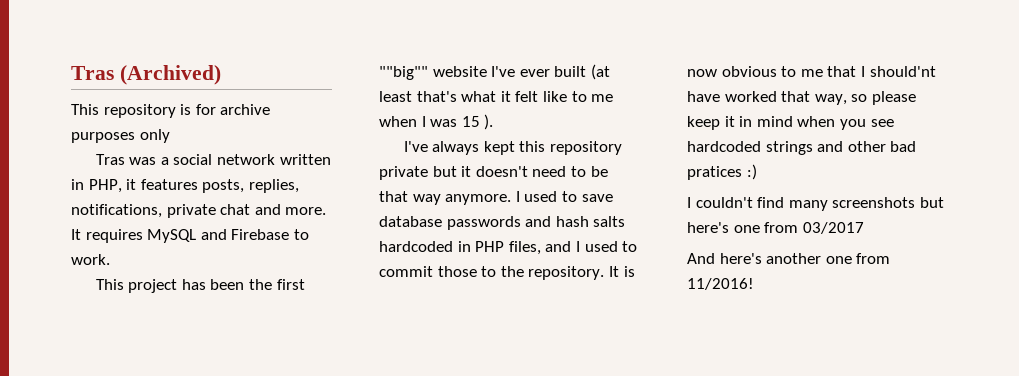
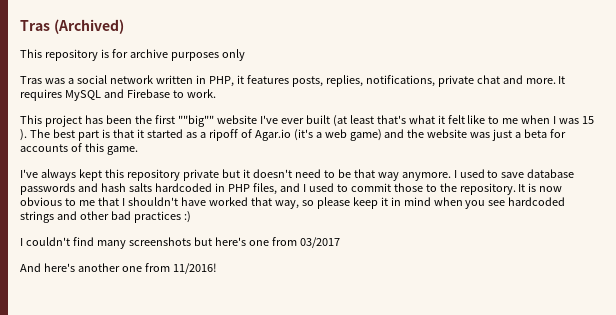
(494, 122) none -> [29,129,567,141] [20,143,138,155] The best part is that it started as a ripoff of Agar.io (it's a web game) and the website was just a beta for accounts of this game.
[869,66,936,77] should'nt -> [127,197,178,206] shouldn't
[687,166,742,180] pratices -> [133,211,181,223] practices

